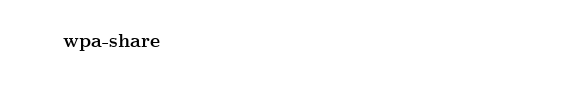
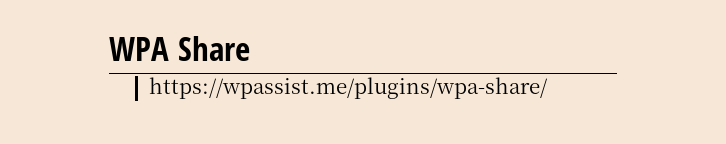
[63,34,160,51] wpa-share -> [109,36,250,61] [149,77,549,99] WPA Share // https://wpassist.me/plugins/wpa-share/

